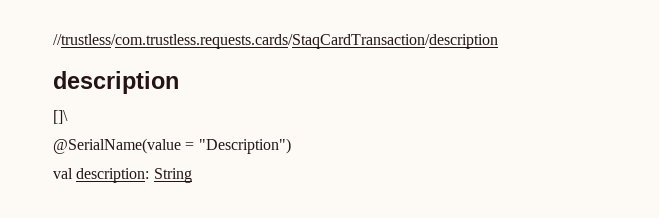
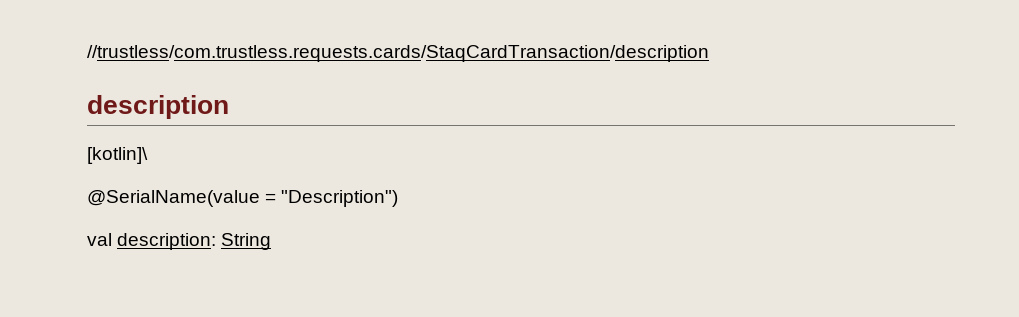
[53,110,68,124] []\ -> [87,147,148,164] [kotlin]\

